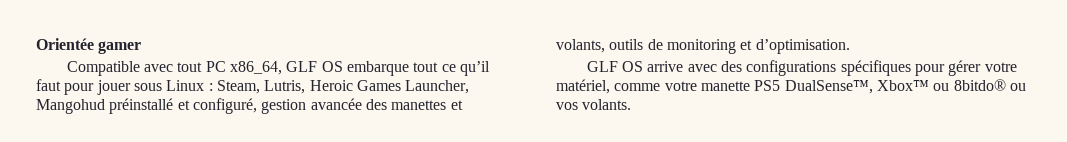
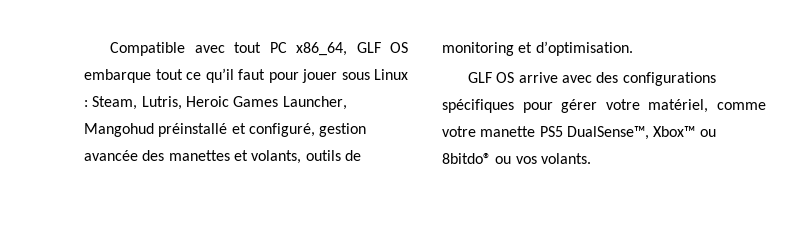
[36,38,142,54] Orientée gamer // -> (110, 49) none

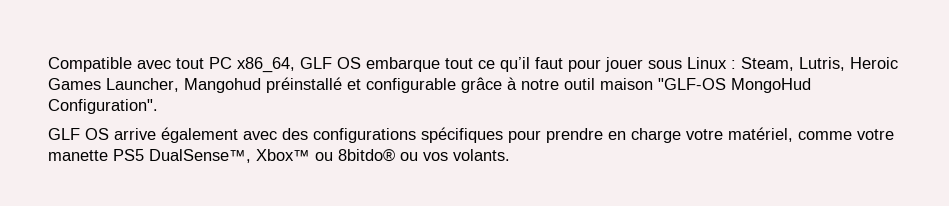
[248,123,367,137] [84,150,361,164] [442,41,633,56] configuré, gestion avancée des manettes et volants, outils de monitoring et d’optimisation. -> [366,77,811,93] [48,99,158,114] configurable grâce à notre outil maison "GLF-OS MongoHud Configuration".
(558, 77) none -> [161,127,238,143] également
[561,99,598,113] gérer -> [546,128,681,143] prendre en charge

